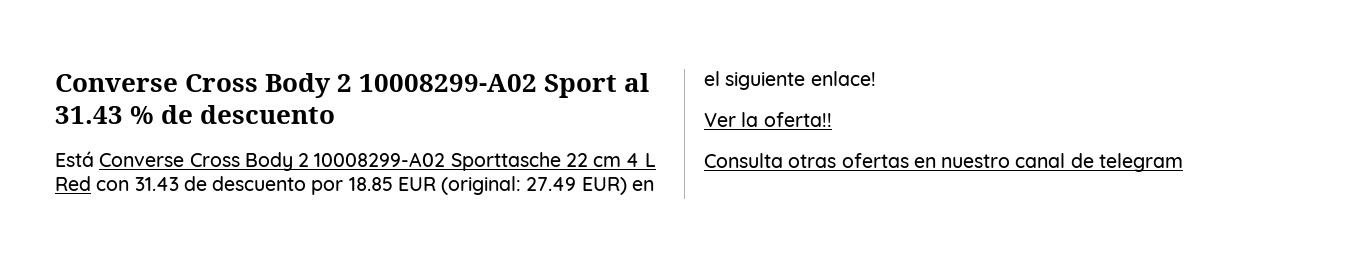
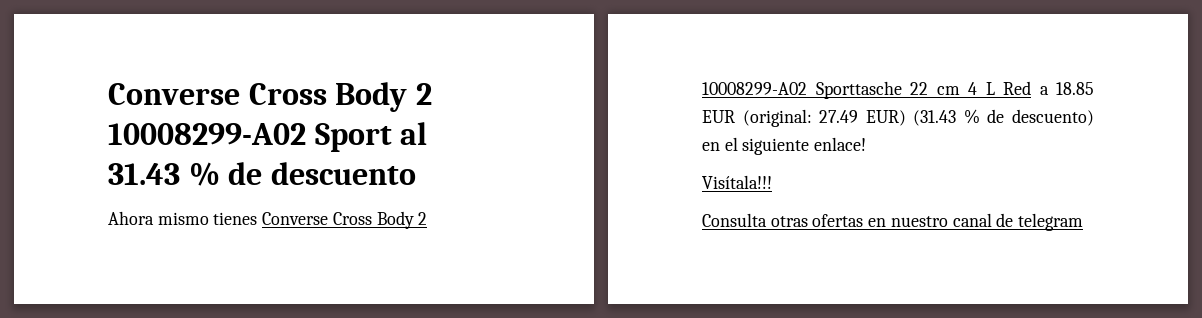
[55,151,94,167] Está -> [108,211,258,225] Ahora mismo tienes
[96,176,344,195] con 31.43 de descuento por -> [1039,86,1049,95] a
(627, 186) none -> [913,109,1094,126] (31.43 % de descuento)
[704,112,832,127] Ver la oferta!! -> [702,175,772,189] Visítala!!!

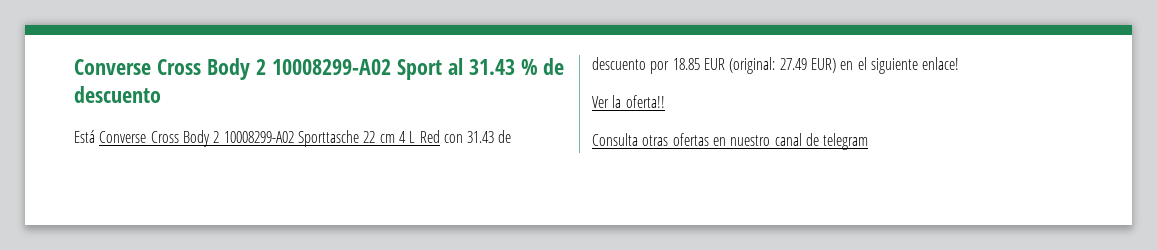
[108,211,258,225] Ahora mismo tienes -> [74,130,95,143] Está
[1039,86,1049,95] a -> [443,130,512,143] [592,57,670,74] con 31.43 de descuento por
[913,109,1094,126] (31.43 % de descuento) -> (836, 65) none
[702,175,772,189] Visítala!!! -> [592,95,665,108] Ver la oferta!!

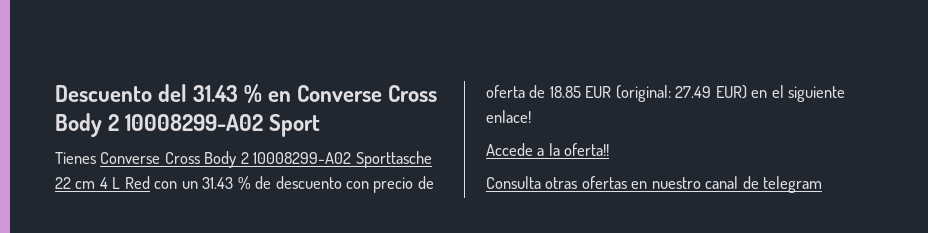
(74, 67) none -> [55,84,292,103] Descuento del 31.43 % en
[447,58,565,75] [74,86,161,103] [74,130,95,143] al 31.43 % de descuento // Está -> [55,152,96,164] // Tienes
[467,130,512,143] [592,57,670,74] 31.43 de descuento por -> [181,176,434,193] [486,85,546,98] un 31.43 % de descuento con precio de oferta de
[592,96,609,108] Ver -> [486,143,545,156] Accede a

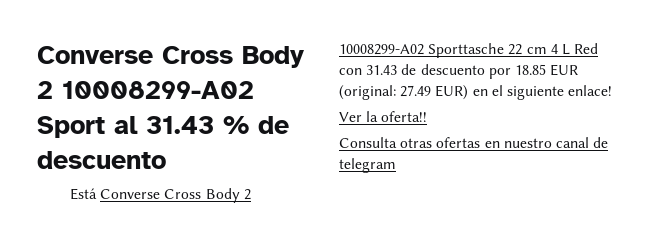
[55,84,292,103] Descuento del 31.43 % en -> (37, 55) none
[55,152,96,164] // Tienes -> [114,116,289,134] [37,151,166,169] [70,188,98,200] al 31.43 % de descuento // Está
[181,176,434,193] [486,85,546,98] un 31.43 % de descuento con precio de oferta de -> [366,64,511,79] 31.43 de descuento por
[486,143,545,156] Accede a -> [339,112,362,122] Ver

